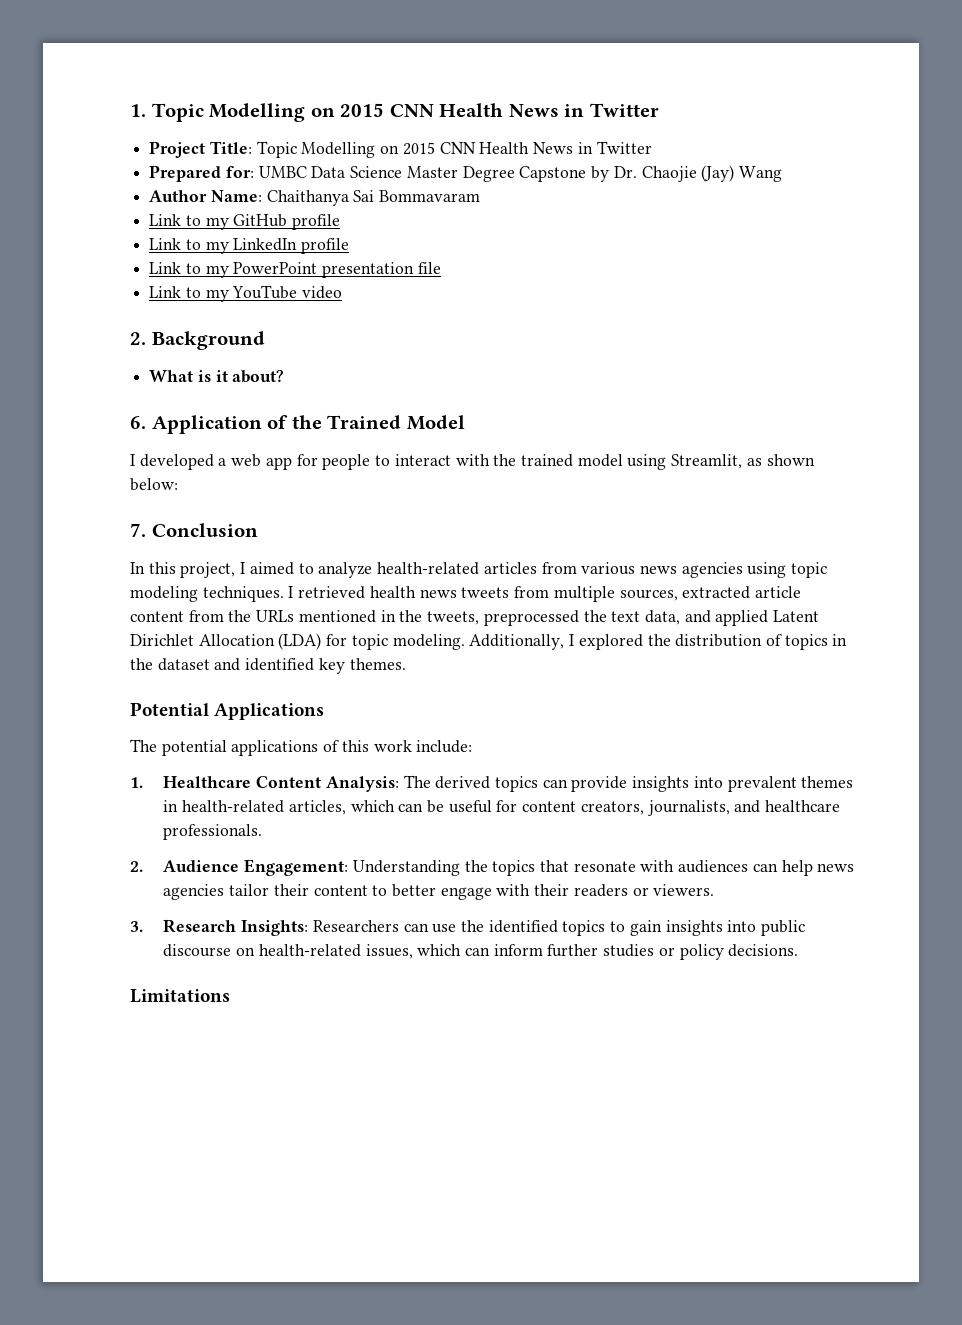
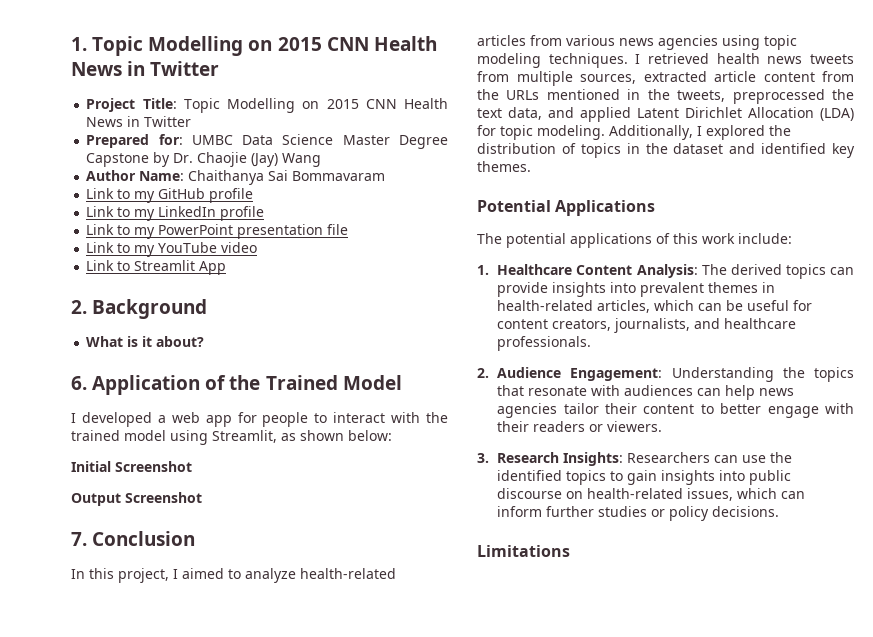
(343, 292) none -> [86,260,227,275] // Link to Streamlit App
(178, 484) none -> [71,461,192,472] [71,492,202,506] // Initial Screenshot // Output Screenshot

